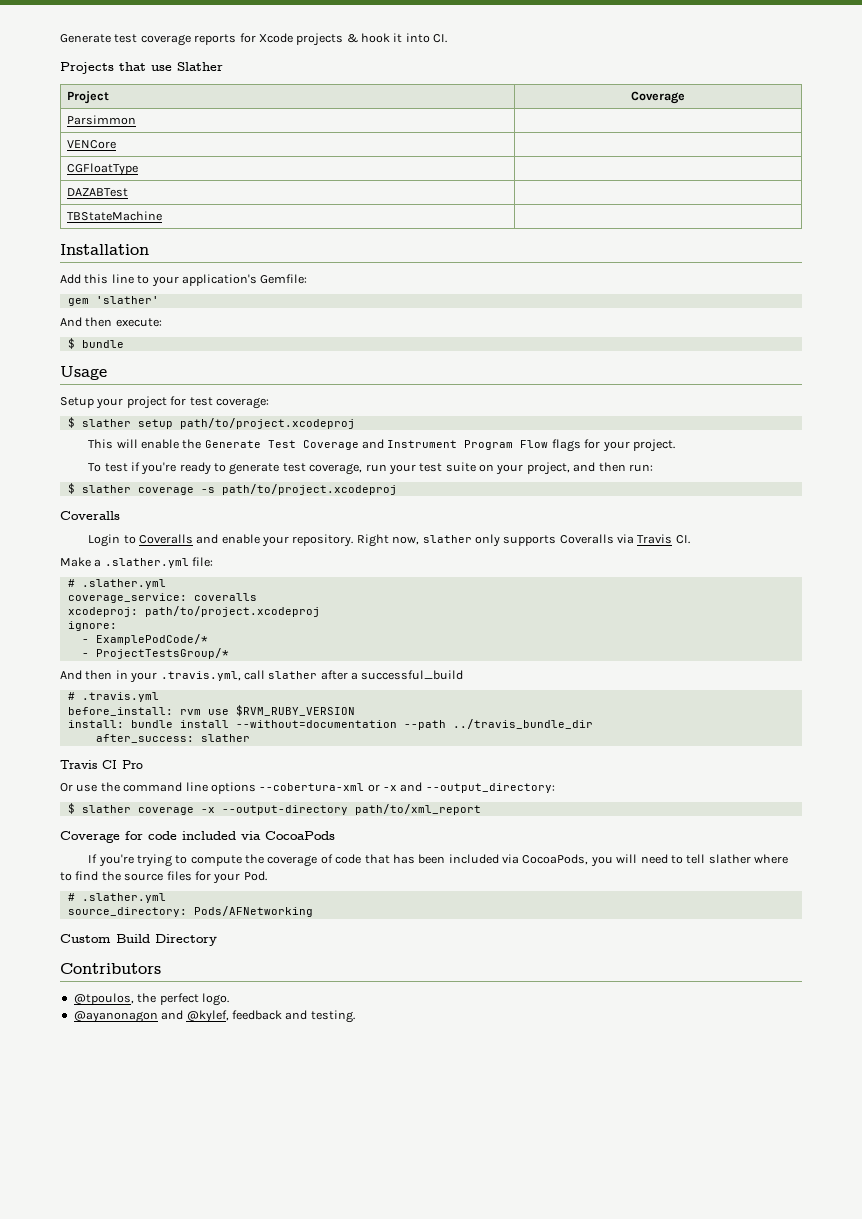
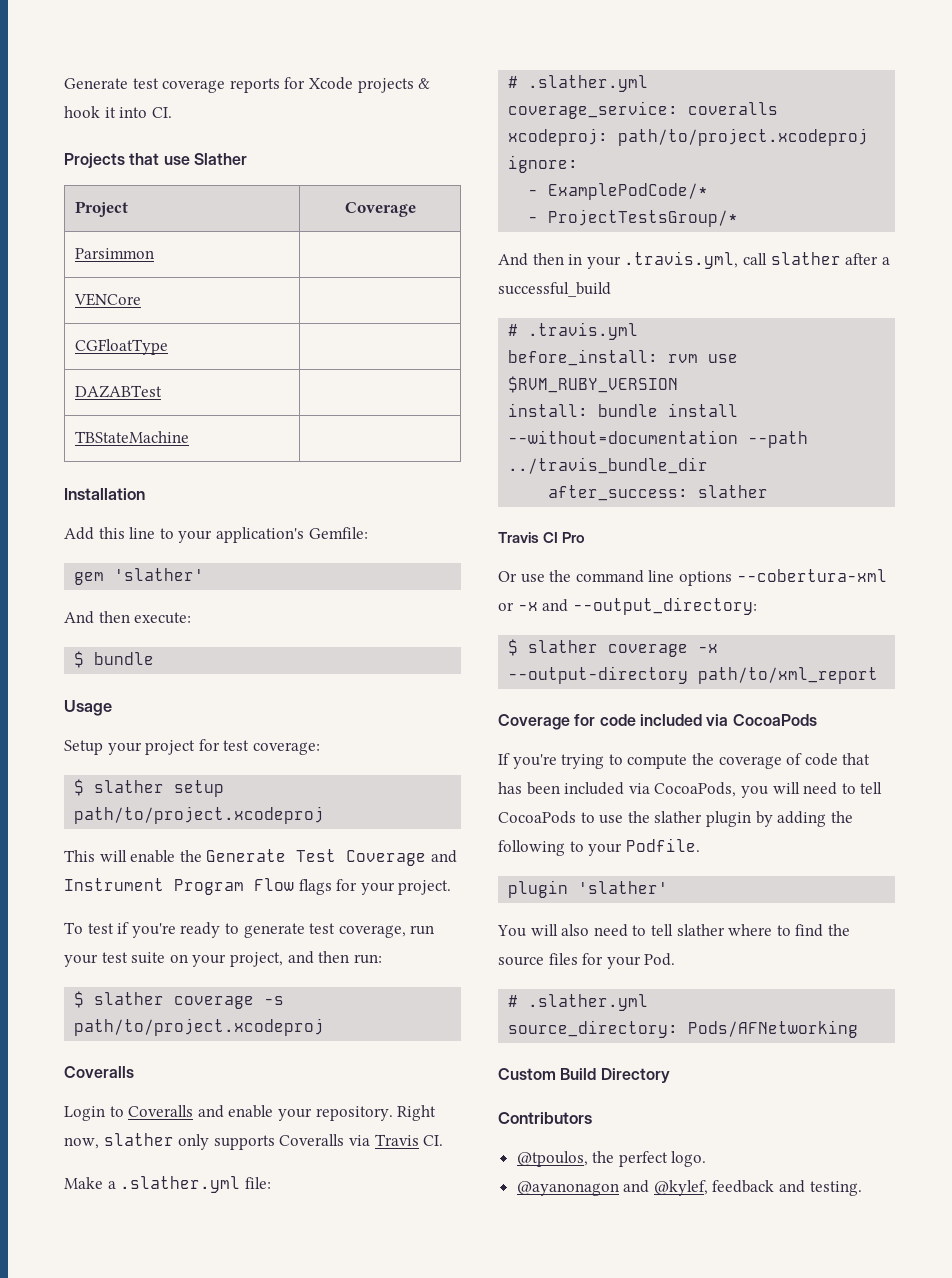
(706, 859) none -> [498,811,853,827] [498,838,700,856] [508,880,669,898] [497,924,673,937] CocoaPods to use the slather plugin by adding the following to your Podfile. // plugin 'slather' // You will also need to tell

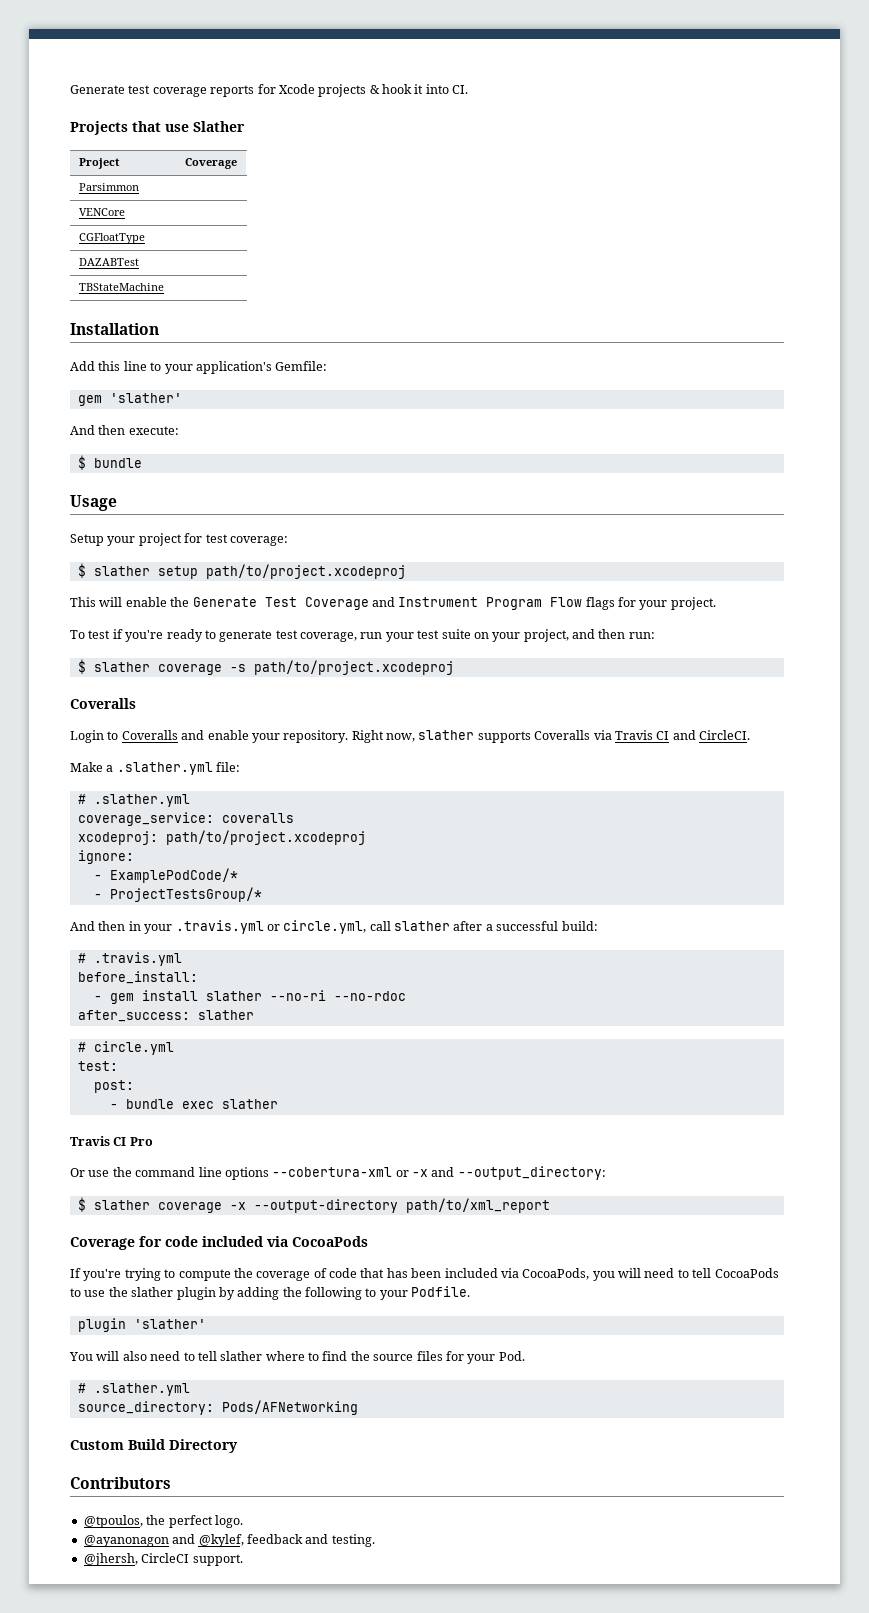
[178,1134,210,1150] only -> (475, 735) none
[423,1135,444,1146] CI. -> [656,730,750,740] CI and CircleCI.
[624,251,739,269] .travis.yml, -> [175,920,367,934] .travis.yml or circle.yml,
[498,282,611,297] successful_build -> [496,921,598,931] successful build:
[668,354,739,363] [508,376,679,393] [508,403,739,417] [508,430,809,448] [508,457,709,474] [548,485,689,501] rvm use $RVM_RUBY_VERSION // install: bundle install --without=documentation --path ../travis_bundle_dir // after_success: -> [93,990,406,1004] [77,1010,254,1022] [77,1041,174,1055] [77,1061,118,1071] [93,1080,134,1093] [109,1099,214,1109] // - gem install slather --no-ri --no-rdoc // after_success: slather // # circle.yml // test: // post: // - bundle exec
(862, 1188) none -> [83,1553,243,1566] // @jhersh, CircleCI support.

